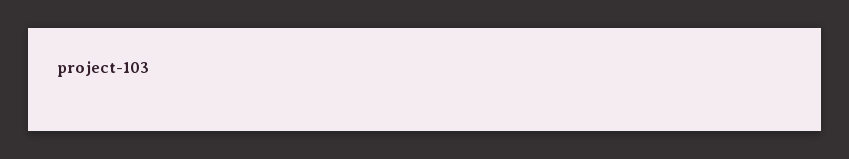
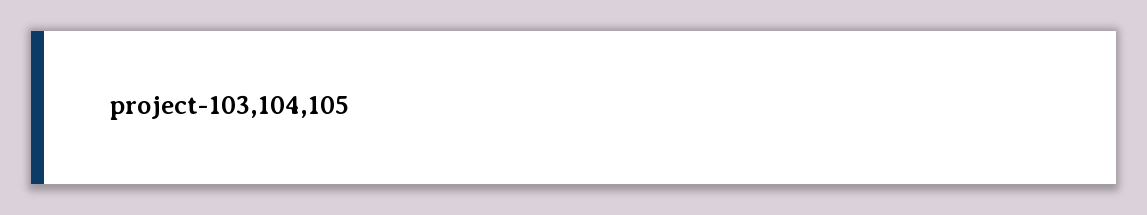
[57,61,149,77] project-103 -> [110,95,349,120] project-103,104,105

